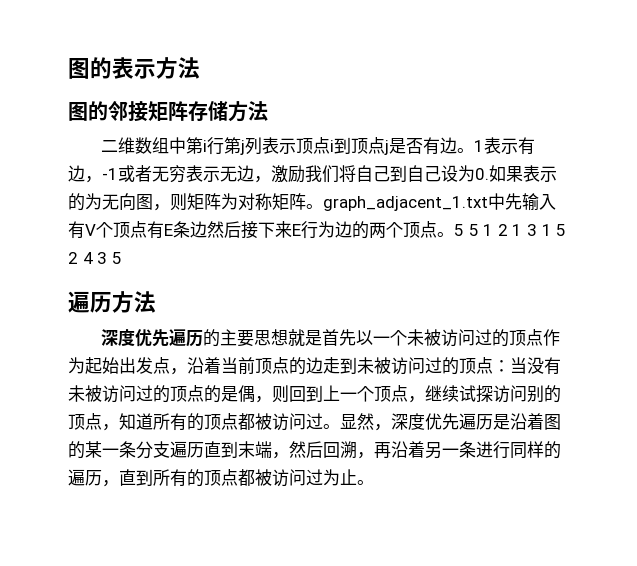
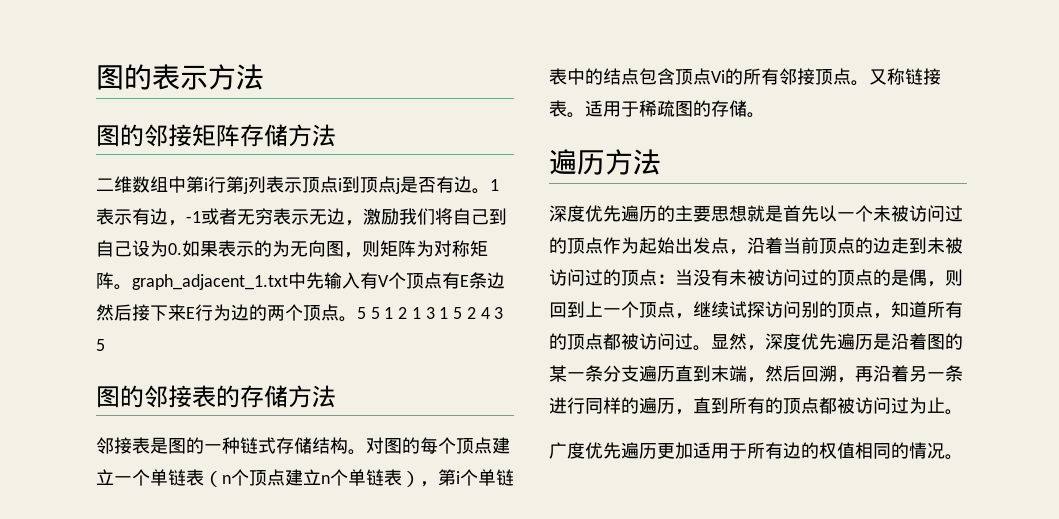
(122, 258) none -> [96,385,336,408] [96,437,510,455] [96,469,514,487] [549,68,941,86] [549,100,765,118] // 图的邻接表的存储方法 // 邻接表是图的一种链式存储结构。对图的每个顶点建立一个单链表（n个顶点建立n个单链表），第i个单链表中的结点包含顶点Vi的所有邻接顶点。又称链接表。适用于稀疏图的存储。
(374, 482) none -> [549,442,963,460] // 广度优先遍历更加适用于所有边的权值相同的情况。

